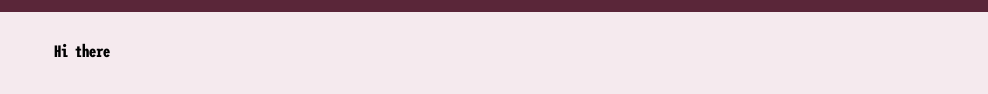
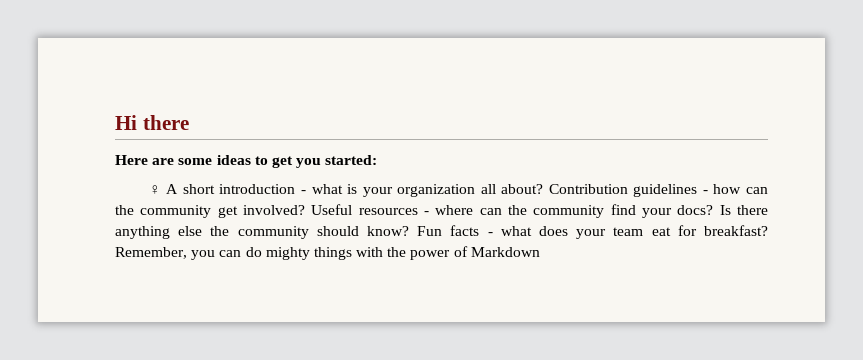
(110, 50) none -> [115,155,378,168] [148,184,768,197] [115,204,769,218] [115,225,768,239] [115,246,540,260] // Here are some ideas to get you started: // ♀ A short introduction - what is your organization all about? Contribution guidelines - how can the community get involved? Useful resources - where can the community find your docs? Is there anything else the community should know? Fun facts - what does your team eat for breakfast? Remember, you can do mighty things with the power of Markdown

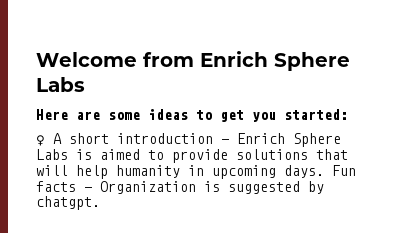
[115,115,189,130] Hi there -> [36,51,350,71] [36,77,85,92] Welcome from Enrich Sphere Labs
[311,184,768,197] [115,204,769,218] [115,225,768,239] [115,246,540,260] what is your organization all about? Contribution guidelines - how can the community get involved? Useful resources - where can the community find your docs? Is there anything else the community should know? Fun facts - what does your team eat for breakfast? Remember, you can do mighty things with the power of Markdown -> [237,133,341,147] [36,149,348,163] [36,165,356,179] [36,181,324,194] [36,196,100,210] Enrich Sphere Labs is aimed to provide solutions that will help humanity in upcoming days. Fun facts - Organization is suggested by chatgpt.

